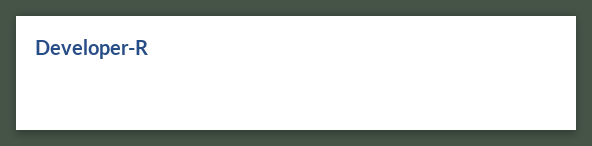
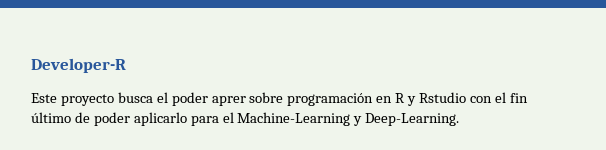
(148, 49) none -> [31,92,528,106] [31,112,460,126] // Este proyecto busca el poder aprer sobre programación en R y Rstudio con el fin último de poder aplicarlo para el Machine-Learning y Deep-Learning.

